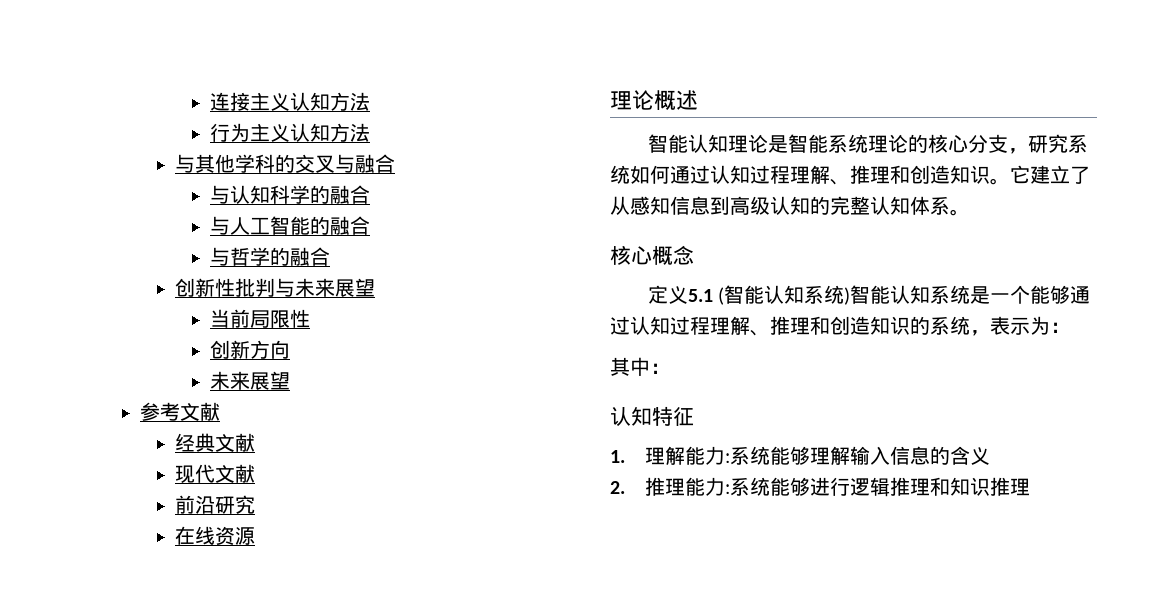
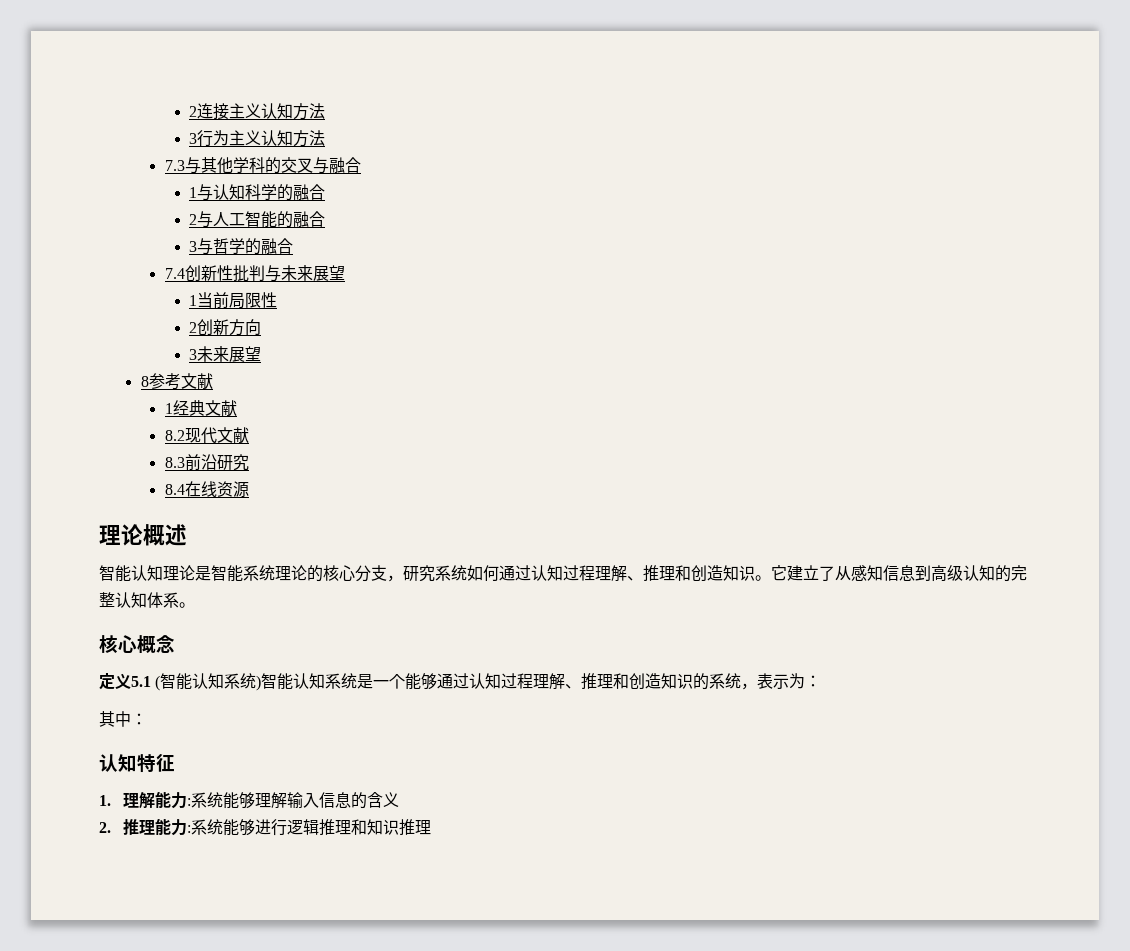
(209, 101) none -> [188,106,197,117] 2
(370, 101) none -> [188,133,197,144] 3
(370, 132) none -> [164,160,185,171] 7.3
(395, 163) none -> [188,187,197,198] 1
(370, 194) none -> [188,214,197,225] 2
(370, 225) none -> [188,241,197,252] 3
(330, 256) none -> [164,268,185,279] 7.4
(375, 287) none -> [188,295,197,306] 1
(310, 318) none -> [188,322,197,333] 2
[209,371,290,390] 未来展望 // -> [188,346,261,362] [140,376,149,387] 3未来展望 // 8
(220, 411) none -> [164,403,173,414] 1
(255, 442) none -> [164,430,185,441] 8.2
(255, 473) none -> [164,457,185,468] 8.3
(255, 504) none -> [164,484,185,495] 8.4

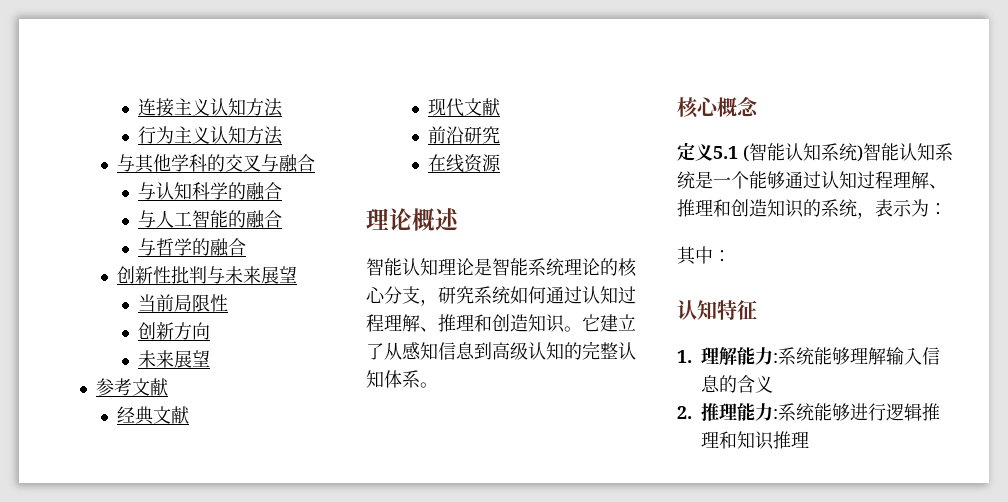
[188,106,197,117] 2 -> (137, 107) none
[188,133,197,144] 3 -> (283, 107) none
[164,160,185,171] 7.3 -> (283, 135) none
[188,187,197,198] 1 -> (315, 163) none
[188,214,197,225] 2 -> (282, 191) none
[188,241,197,252] 3 -> (282, 219) none
[164,268,185,279] 7.4 -> (246, 247) none
[188,295,197,306] 1 -> (297, 274) none
[188,322,197,333] 2 -> (228, 303) none
[188,346,261,362] [140,376,149,387] 3未来展望 // 8 -> [137,350,210,368] 未来展望 //
[164,403,173,414] 1 -> (168, 387) none
[164,430,185,441] 8.2 -> (189, 415) none
[164,457,185,468] 8.3 -> (500, 107) none
[164,484,185,495] 8.4 -> (500, 135) none

